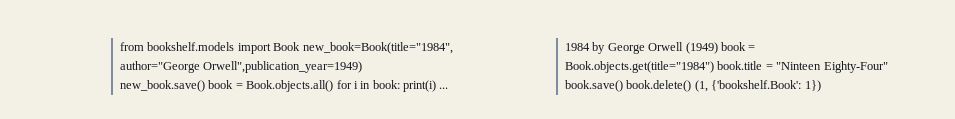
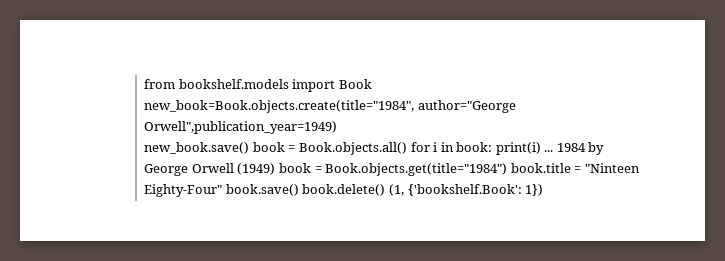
[302,42,453,54] new_book=Book(title="1984", -> [144,100,415,113] new_book=Book.objects.create(title="1984",

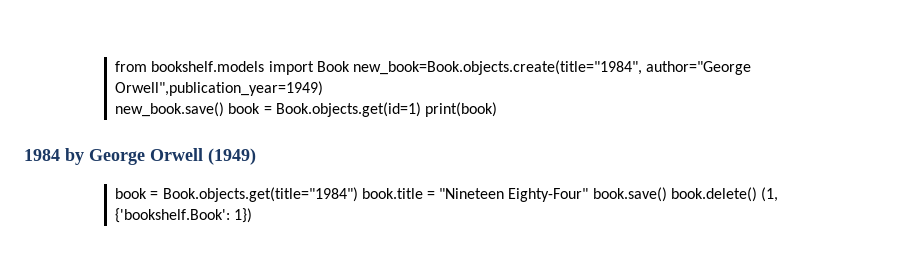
[298,142,554,155] Book.objects.all() for i in book: print(i) ... -> [275,102,497,117] Book.objects.get(id=1) print(book) //
(276, 169) none -> (256, 156) //
[584,163,640,173] "Ninteen -> [439,188,505,199] "Nineteen

